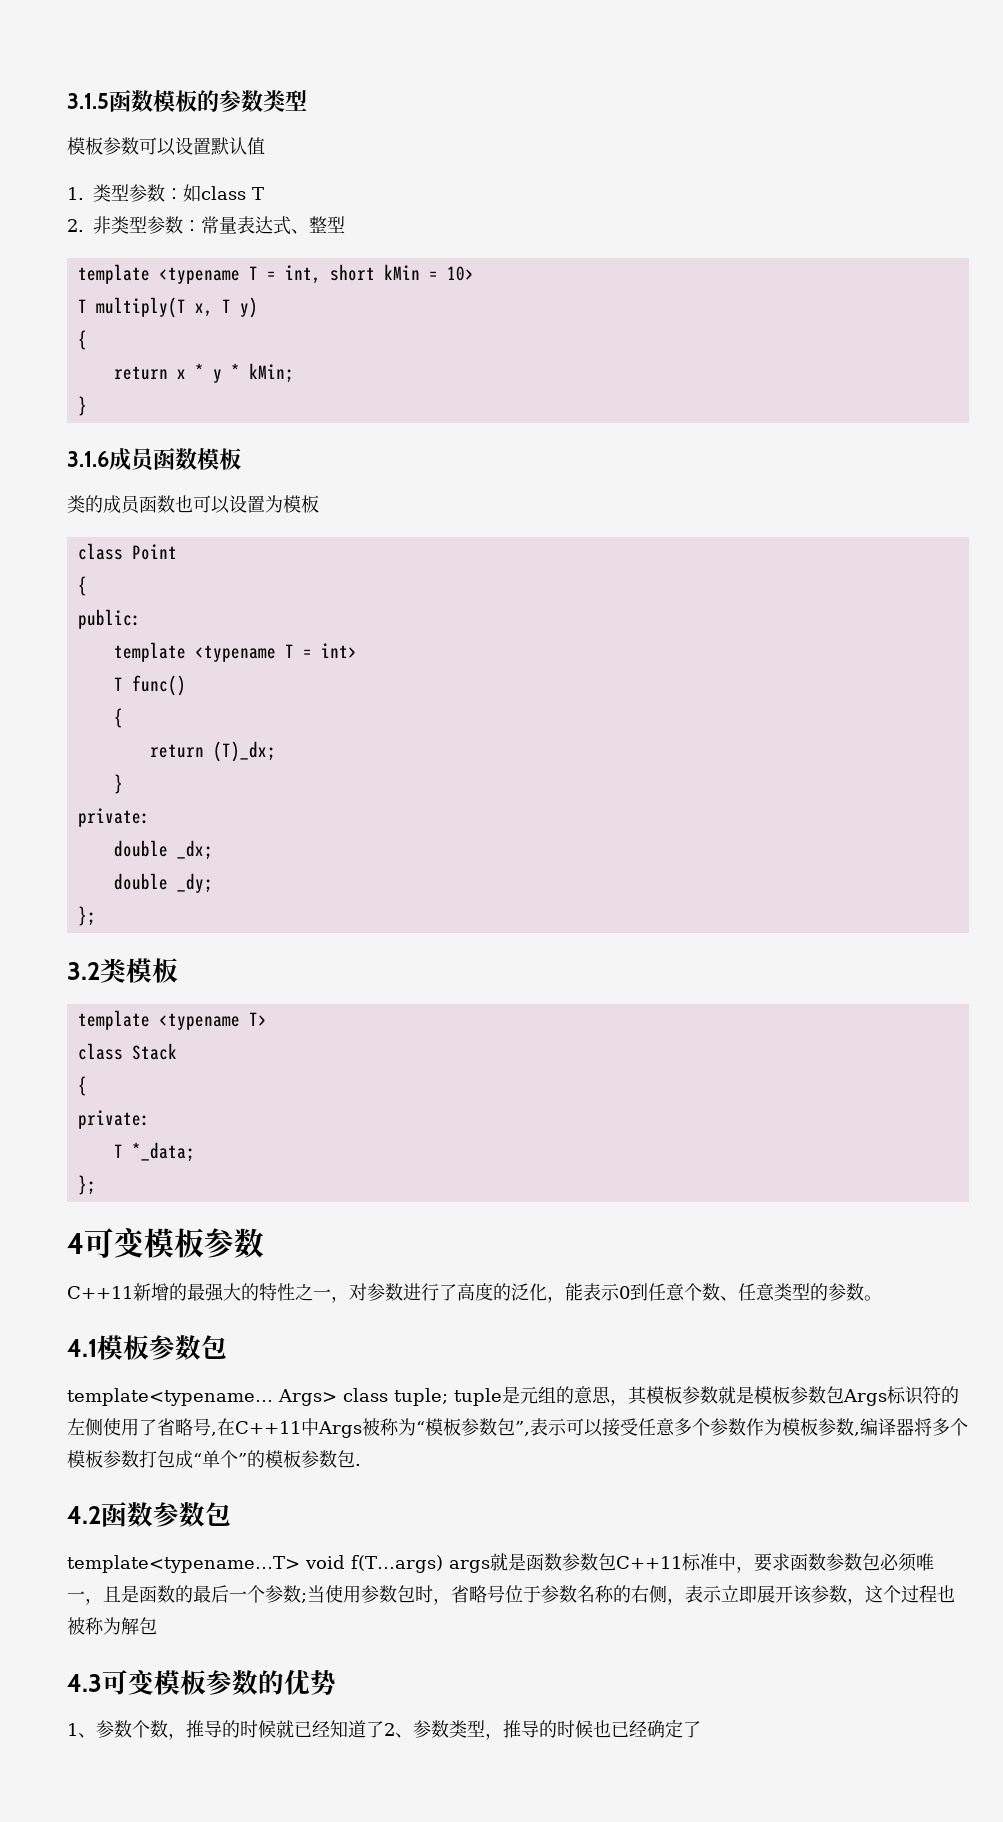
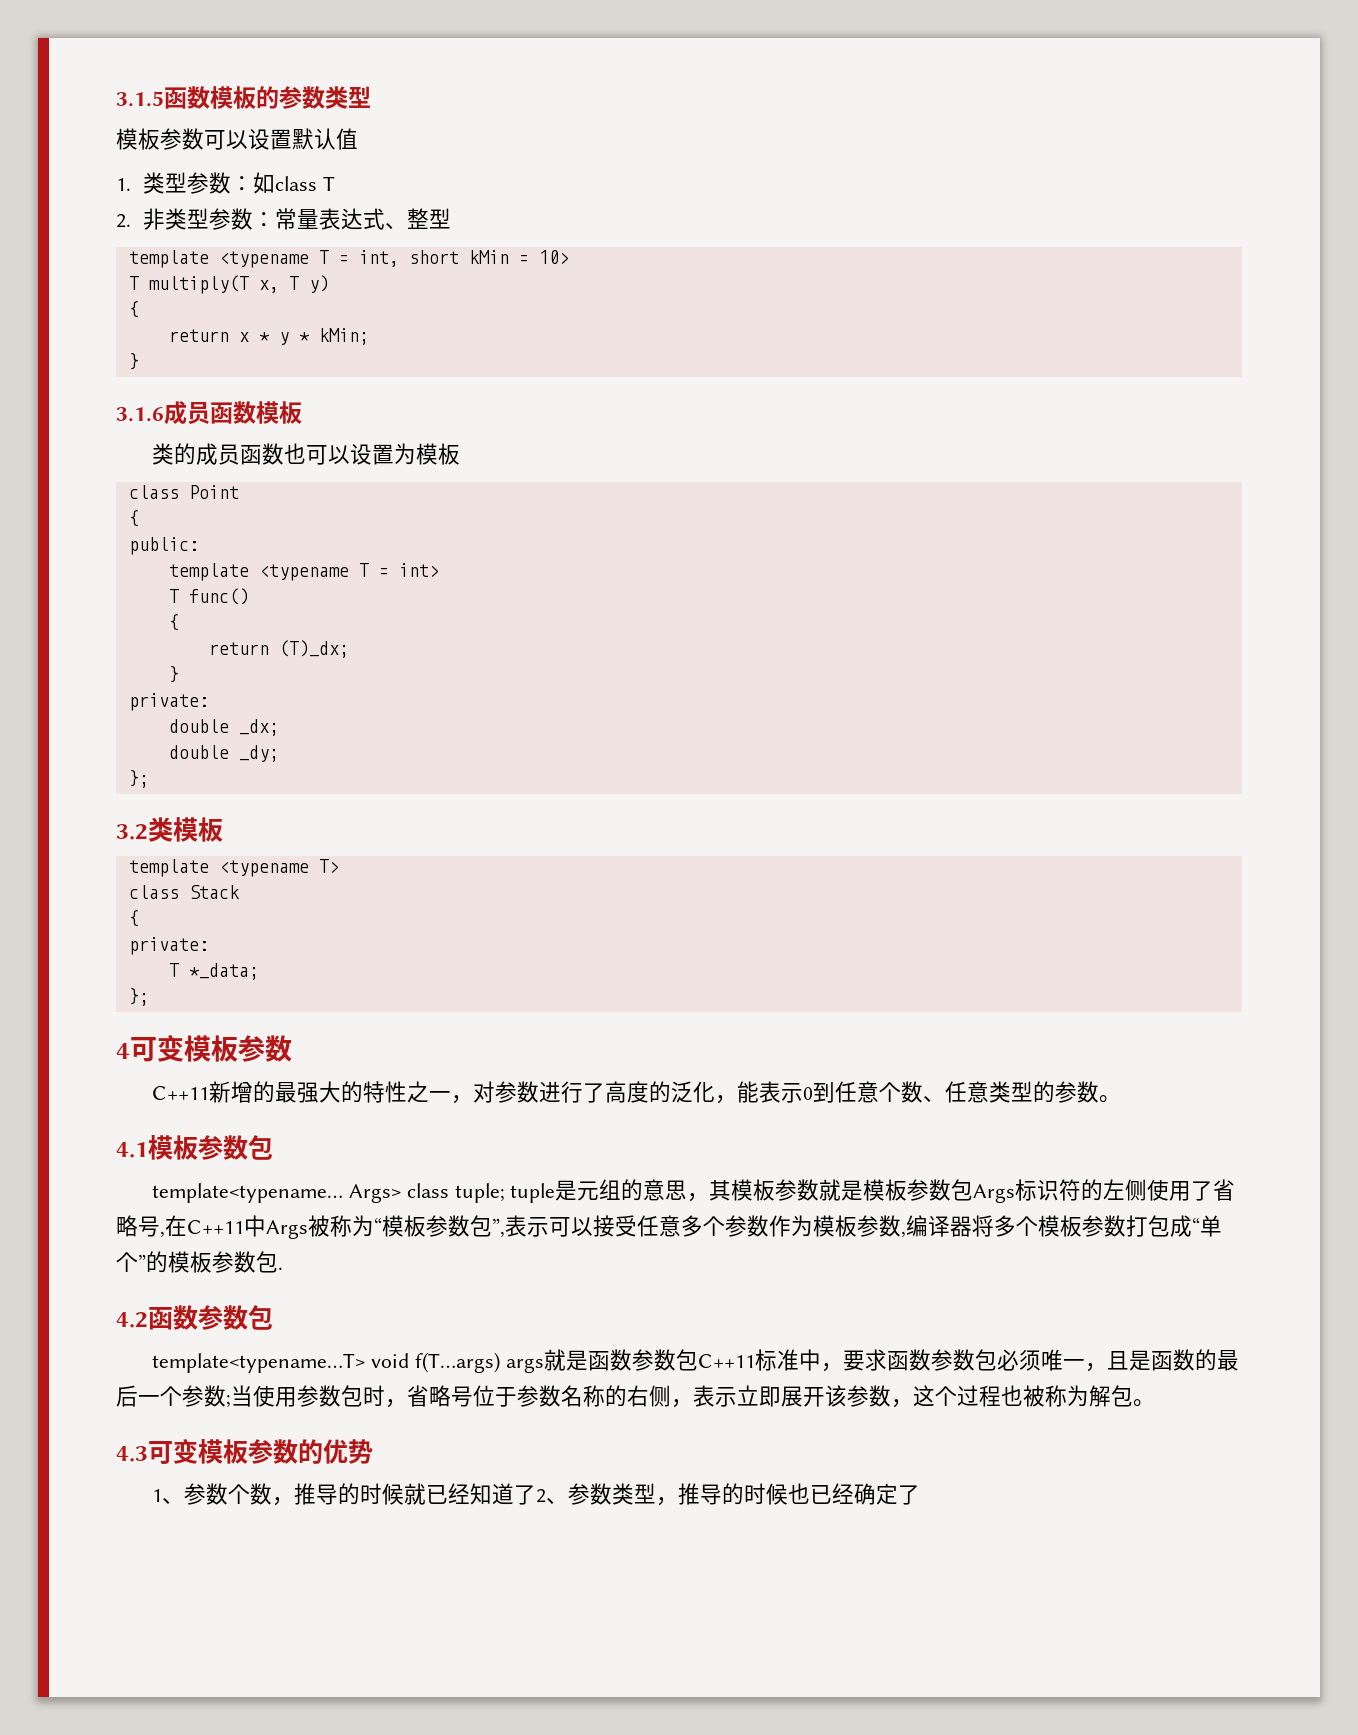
(157, 1626) none -> [1133,1399,1155,1407] 。

